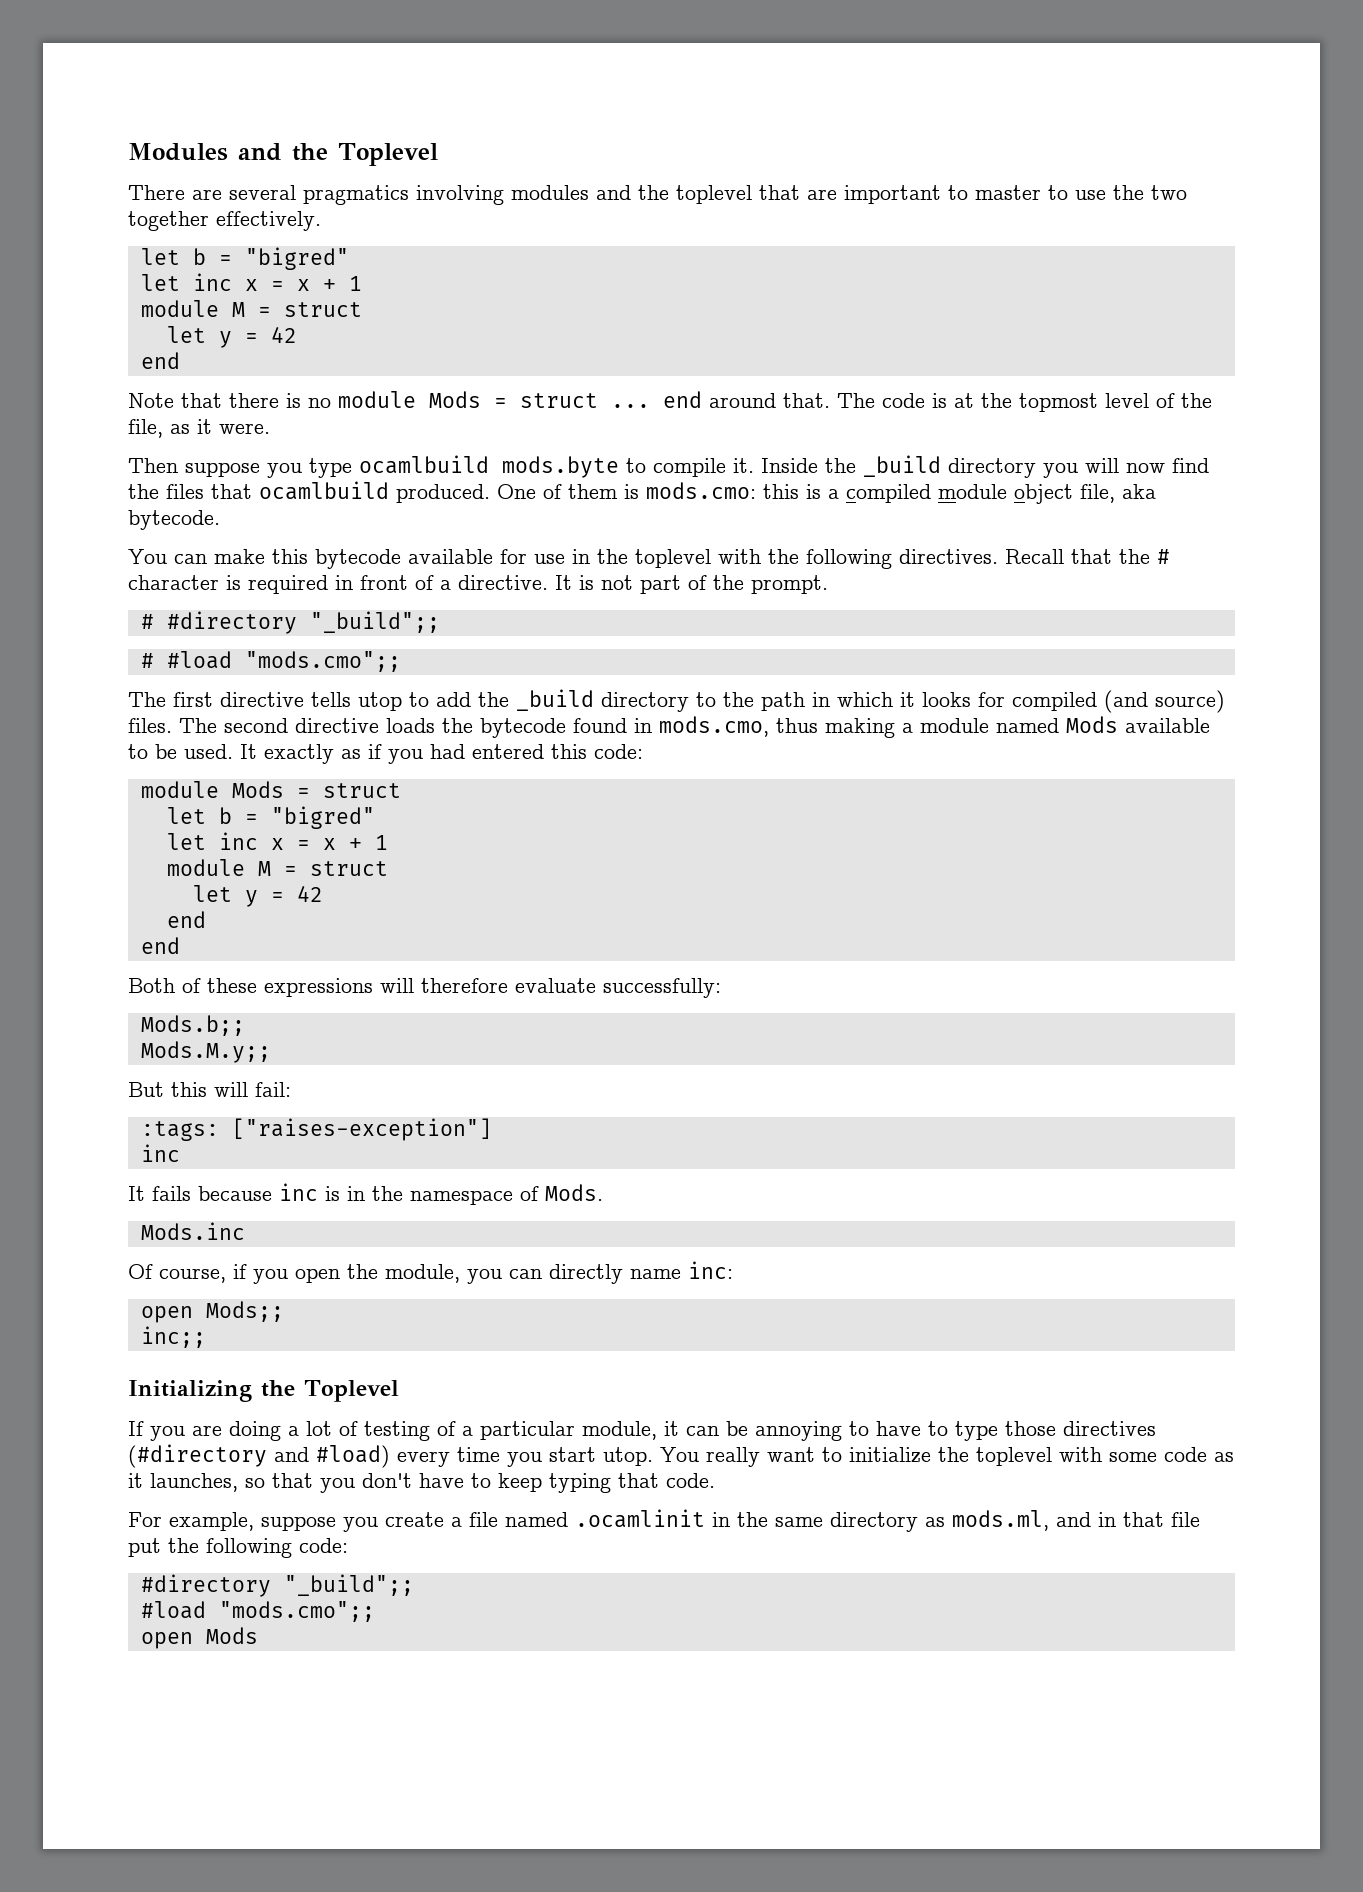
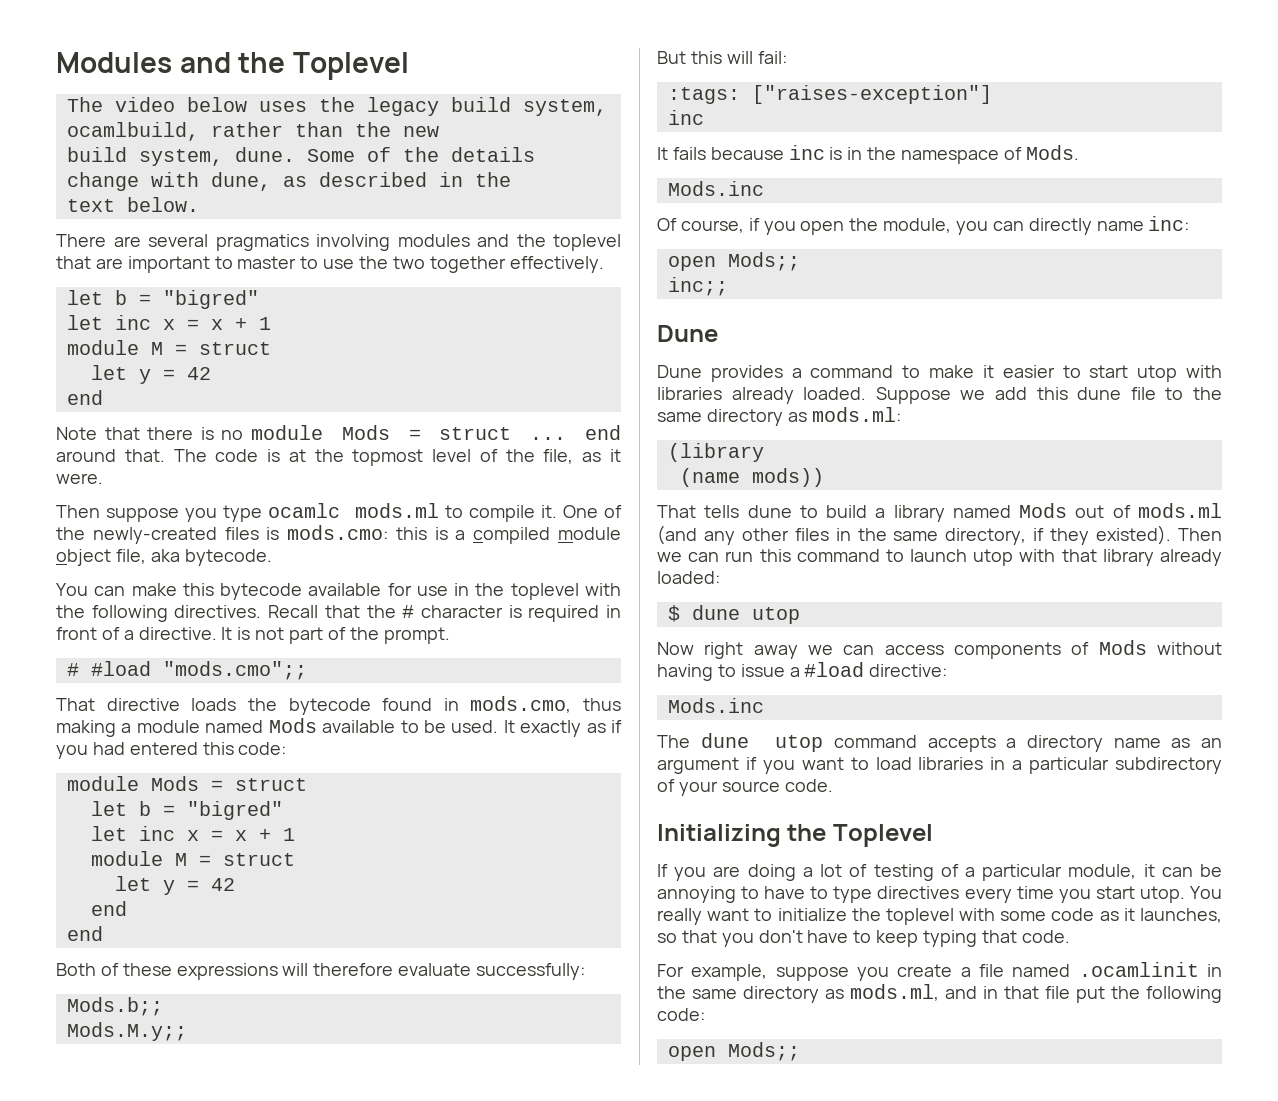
(438, 154) none -> [66,97,607,116] [66,122,439,141] [66,147,535,166] [66,172,511,191] [66,197,199,212] // The video below uses the legacy build system, ocamlbuild, rather than the new // build system, dune. Some of the details change with dune, as described in the // text below.
[359,455,619,478] ocamlbuild mods.byte -> [268,503,439,518] ocamlc mods.ml
[761,455,1209,478] [128,481,618,503] Inside the _build directory you will now find the files that ocamlbuild produced. One of them -> [562,505,622,518] [56,527,259,544] One of the newly-created files
[140,611,440,634] // # #directory "_build";; -> (450, 635) none
[128,689,1225,713] [128,718,288,733] The first directive tells utop to add the _build directory to the path in which it looks for compiled (and source) files. The second -> [56,698,95,711] That
(206, 1337) none -> [657,325,718,342] [657,365,1222,382] [657,387,1222,404] [657,407,901,426] [667,443,764,462] [679,468,824,487] [657,503,1222,522] [657,525,1222,545] [657,549,1222,566] [657,571,720,584] [667,605,800,624] [657,640,1222,659] [657,662,948,681] [667,698,764,713] [657,733,1222,752] [657,757,1222,774] [657,779,833,796] // Dune // Dune provides a command to make it easier to start utop with libraries already loaded. Suppose we add this dune file to the same directory as mods.ml: // (library // (name mods)) // That tells dune to build a library named Mods out of mods.ml (and any other files in the same directory, if they existed). Then we can run this command to launch utop with that library already loaded: // $ dune utop // Now right away we can access components of Mods without having to issue a #load directive: // Mods.inc // The dune utop command accepts a directory name as an argument if you want to load libraries in a particular subdirectory of your source code.
[1005,1421,1156,1436] [128,1444,390,1468] those directives (#directory and #load) -> [877,886,960,899] directives
[140,1574,414,1597] [140,1601,375,1622] [140,1627,258,1649] // #directory "_build";; // #load "mods.cmo";; // open Mods -> [667,1042,800,1061] // open Mods;;

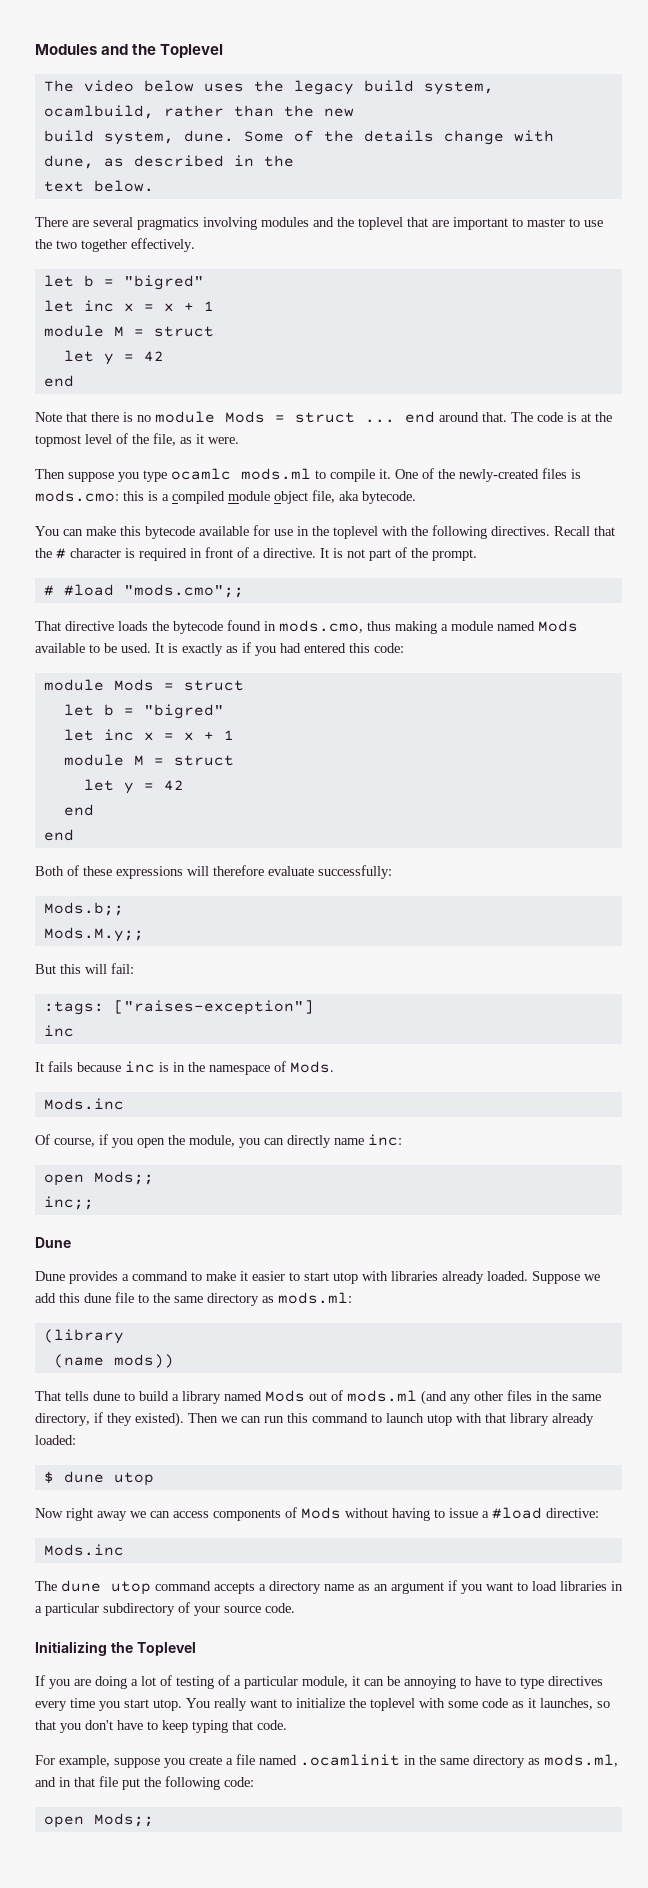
(515, 726) none -> [168,643,178,653] is

